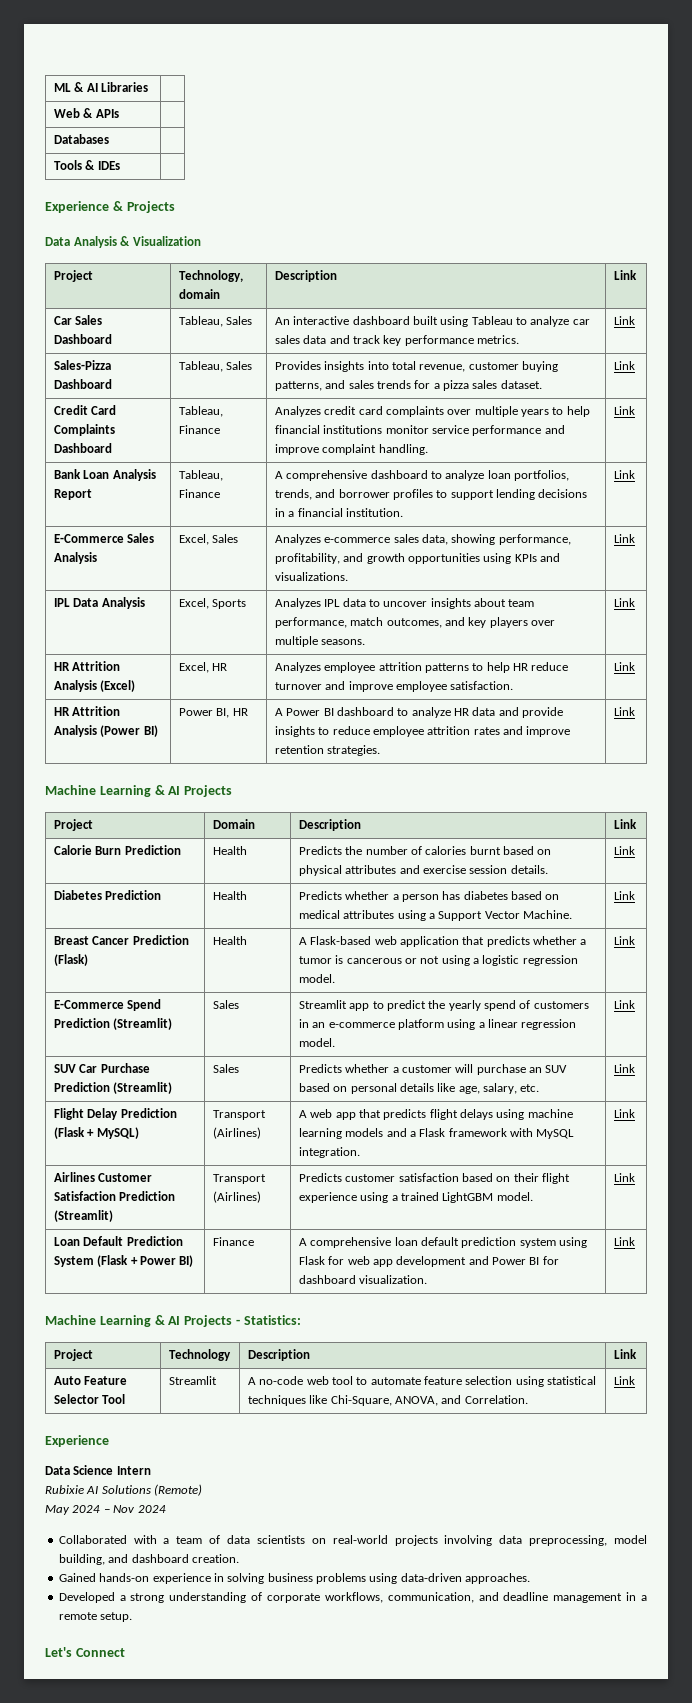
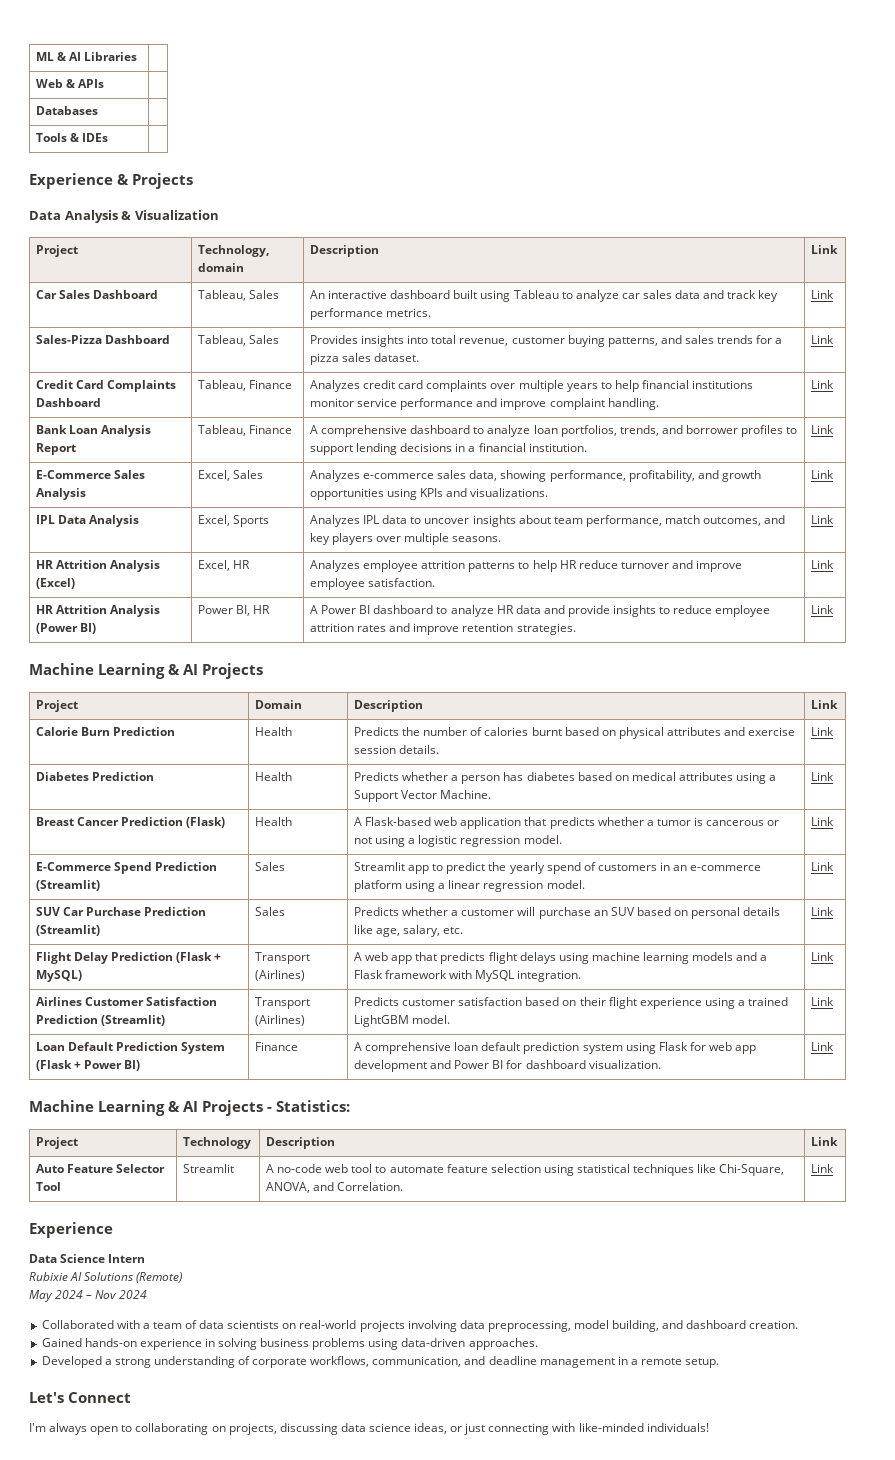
(125, 1652) none -> [29,1423,709,1435] // I'm always open to collaborating on projects, discussing data science ideas, or just connecting with like-minded individuals!

